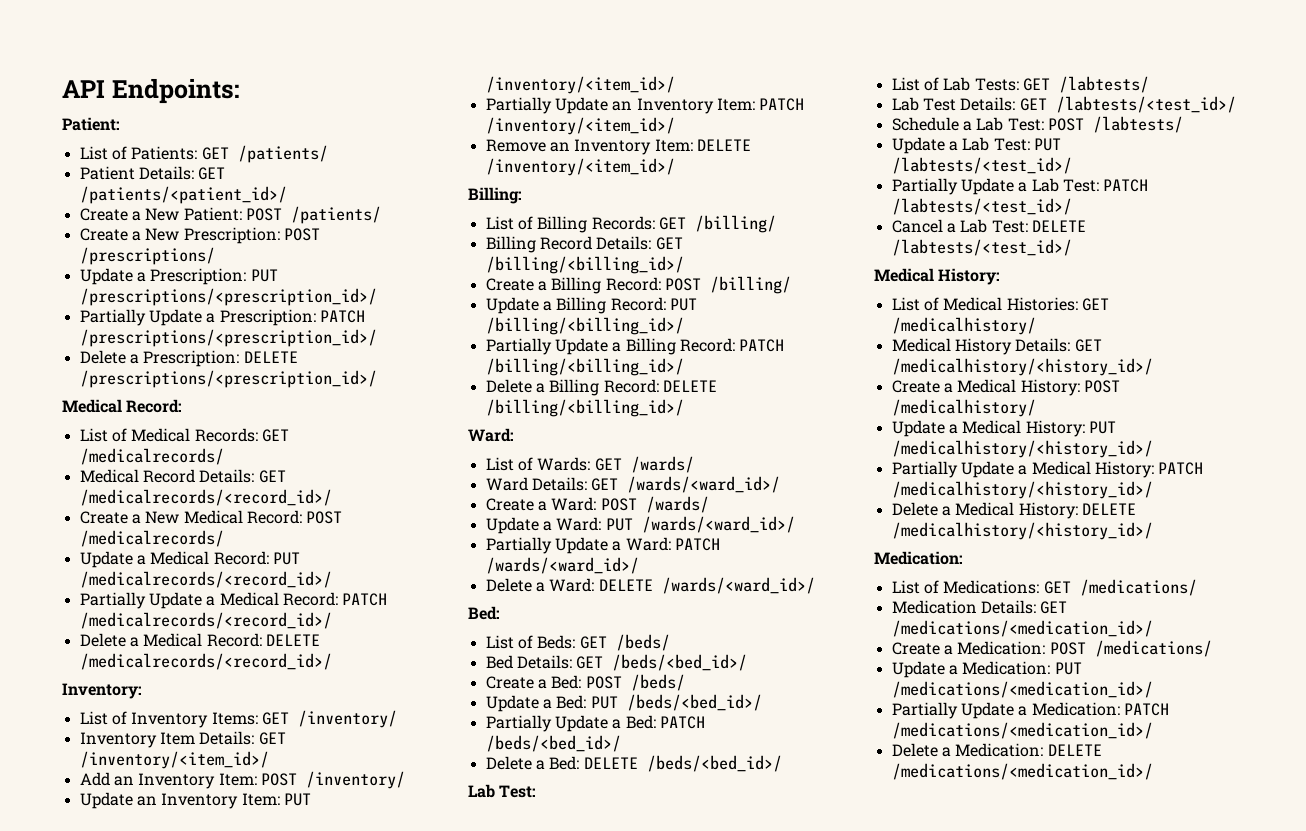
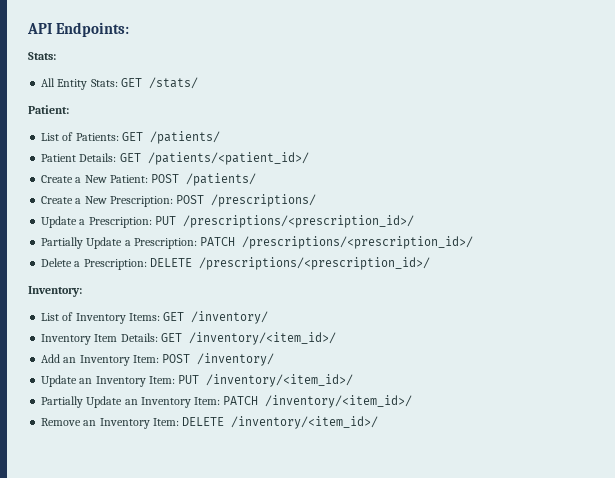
(240, 91) none -> [28,52,56,60] [41,77,198,90] // Stats: // All Entity Stats: GET /stats/
[62,399,183,413] [79,428,289,442] [79,448,224,465] [79,469,286,483] [79,489,332,506] [79,510,343,524] [79,530,224,547] [79,551,300,568] [79,571,332,588] [79,592,388,609] [79,612,332,629] [79,633,320,647] [79,653,332,670] // Medical Record: // List of Medical Records: GET /medicalrecords/ // Medical Record Details: GET /medicalrecords/<record_id>/ // Create a New Medical Record: POST /medicalrecords/ // Update a Medical Record: PUT /medicalrecords/<record_id>/ // Partially Update a Medical Record: PATCH /medicalrecords/<record_id>/ // Delete a Medical Record: DELETE /medicalrecords/<record_id>/ -> (430, 263) none
[468,187,522,204] [485,215,776,233] [485,236,683,253] [485,256,684,274] [485,276,791,294] [485,297,697,314] [485,317,684,335] [485,338,785,355] [485,358,684,376] [485,379,717,396] [485,399,684,417] [468,428,514,442] [485,456,694,473] [485,476,781,493] [485,496,709,513] [485,516,795,534] [485,537,720,554] [485,557,639,574] [485,577,815,594] [468,606,500,620] [485,634,670,651] [485,654,748,671] [485,674,685,691] [485,694,762,712] [485,715,705,732] [485,735,621,752] [485,755,782,772] [468,784,537,798] [891,76,1149,93] [891,96,1236,113] [891,116,1183,133] [891,137,1061,154] [891,157,1072,174] [891,178,1149,195] [891,198,1072,215] [891,219,1086,233] [891,239,1072,256] [874,268,1001,285] [891,297,1109,311] [891,317,1036,335] [891,338,1102,355] [891,358,1153,376] [891,379,1120,396] [891,399,1036,417] [891,420,1116,437] [891,440,1153,458] [891,461,1204,478] [891,481,1153,499] [891,502,1136,519] [891,522,1153,540] [874,551,963,565] [891,579,1197,596] [891,600,1068,614] [891,620,1153,637] [891,640,1212,657] [891,661,1082,678] [891,681,1153,698] [891,702,1169,719] [891,722,1153,739] [891,743,1102,757] [891,763,1153,780] // Billing: // List of Billing Records: GET /billing/ // Billing Record Details: GET /billing/<billing_id>/ // Create a Billing Record: POST /billing/ // Update a Billing Record: PUT /billing/<billing_id>/ // Partially Update a Billing Record: PATCH /billing/<billing_id>/ // Delete a Billing Record: DELETE /billing/<billing_id>/ // Ward: // List of Wards: GET /wards/ // Ward Details: GET /wards/<ward_id>/ // Create a Ward: POST /wards/ // Update a Ward: PUT /wards/<ward_id>/ // Partially Update a Ward: PATCH /wards/<ward_id>/ // Delete a Ward: DELETE /wards/<ward_id>/ // Bed: // List of Beds: GET /beds/ // Bed Details: GET /beds/<bed_id>/ // Create a Bed: POST /beds/ // Update a Bed: PUT /beds/<bed_id>/ // Partially Update a Bed: PATCH /beds/<bed_id>/ // Delete a Bed: DELETE /beds/<bed_id>/ // Lab Test: // List of Lab Tests: GET /labtests/ // Lab Test Details: GET /labtests/<test_id>/ // Schedule a Lab Test: POST /labtests/ // Update a Lab Test: PUT /labtests/<test_id>/ // Partially Update a Lab Test: PATCH /labtests/<test_id>/ // Cancel a Lab Test: DELETE /labtests/<test_id>/ // Medical History: // List of Medical Histories: GET /medicalhistory/ // Medical History Details: GET /medicalhistory/<history_id>/ // Create a Medical History: POST /medicalhistory/ // Update a Medical History: PUT /medicalhistory/<history_id>/ // Partially Update a Medical History: PATCH /medicalhistory/<history_id>/ // Delete a Medical History: DELETE /medicalhistory/<history_id>/ // Medication: // List of Medications: GET /medications/ // Medication Details: GET /medications/<medication_id>/ // Create a Medication: POST /medications/ // Update a Medication: PUT /medications/<medication_id>/ // Partially Update a Medication: PATCH /medications/<medication_id>/ // Delete a Medication: DELETE /medications/<medication_id>/ -> (379, 422) none

